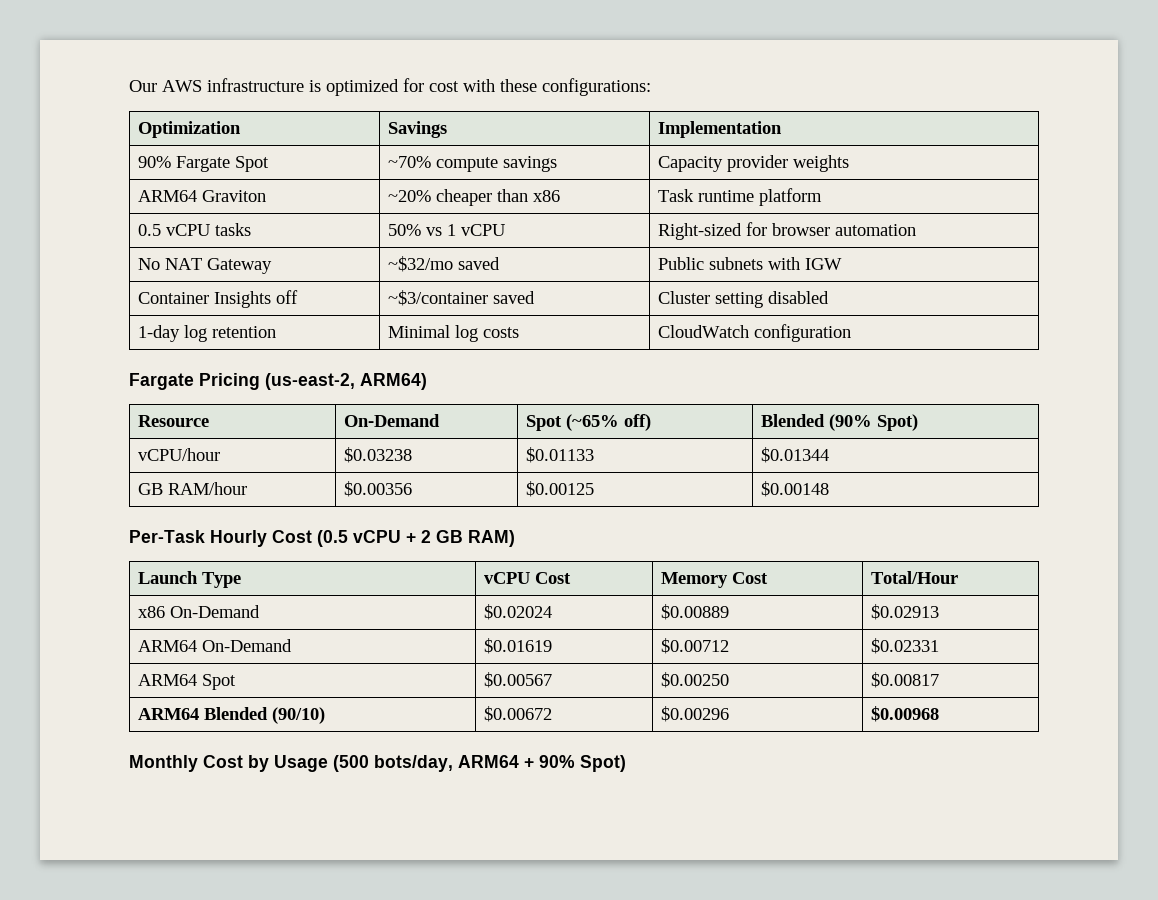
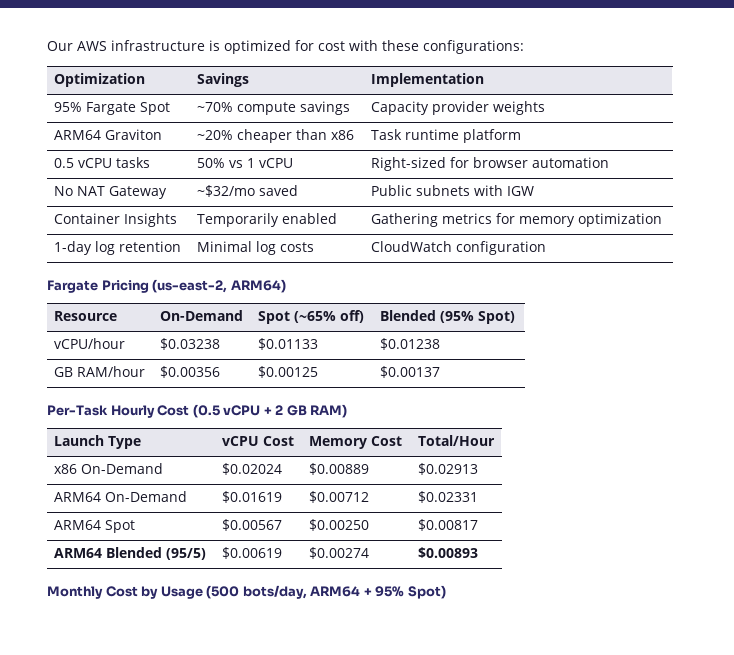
[137,156,171,168] 90% -> [53,102,82,112] 95%
[275,290,298,304] [387,290,535,306] [657,291,829,308] off | ~$3/container saved | Cluster setting disabled -> [196,213,337,227] [370,213,662,227] | Temporarily enabled | Gathering metrics for memory optimization
[828,414,872,431] (90% -> [439,311,474,323] (95%
[760,447,829,463] $0.01344 -> [379,338,440,350] $0.01238
[760,481,829,497] $0.00148 -> [379,366,440,378] $0.00137
[271,707,325,724] [483,706,552,722] [660,706,729,722] [870,706,939,722] (90/10) | $0.00672 | $0.00296 | $0.00968 -> [165,548,206,560] [221,547,282,559] [308,547,369,559] [417,547,478,558] (95/5) | $0.00619 | $0.00274 | $0.00893
[539,755,575,768] 90% -> [375,586,405,597] 95%

